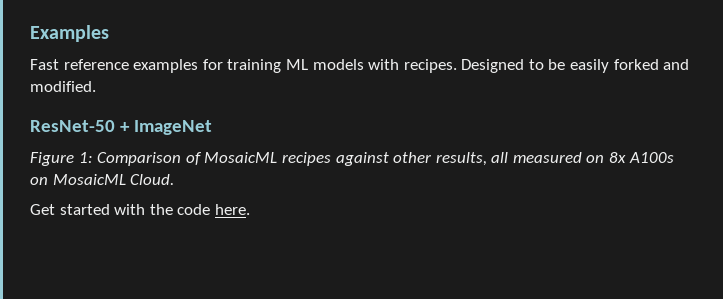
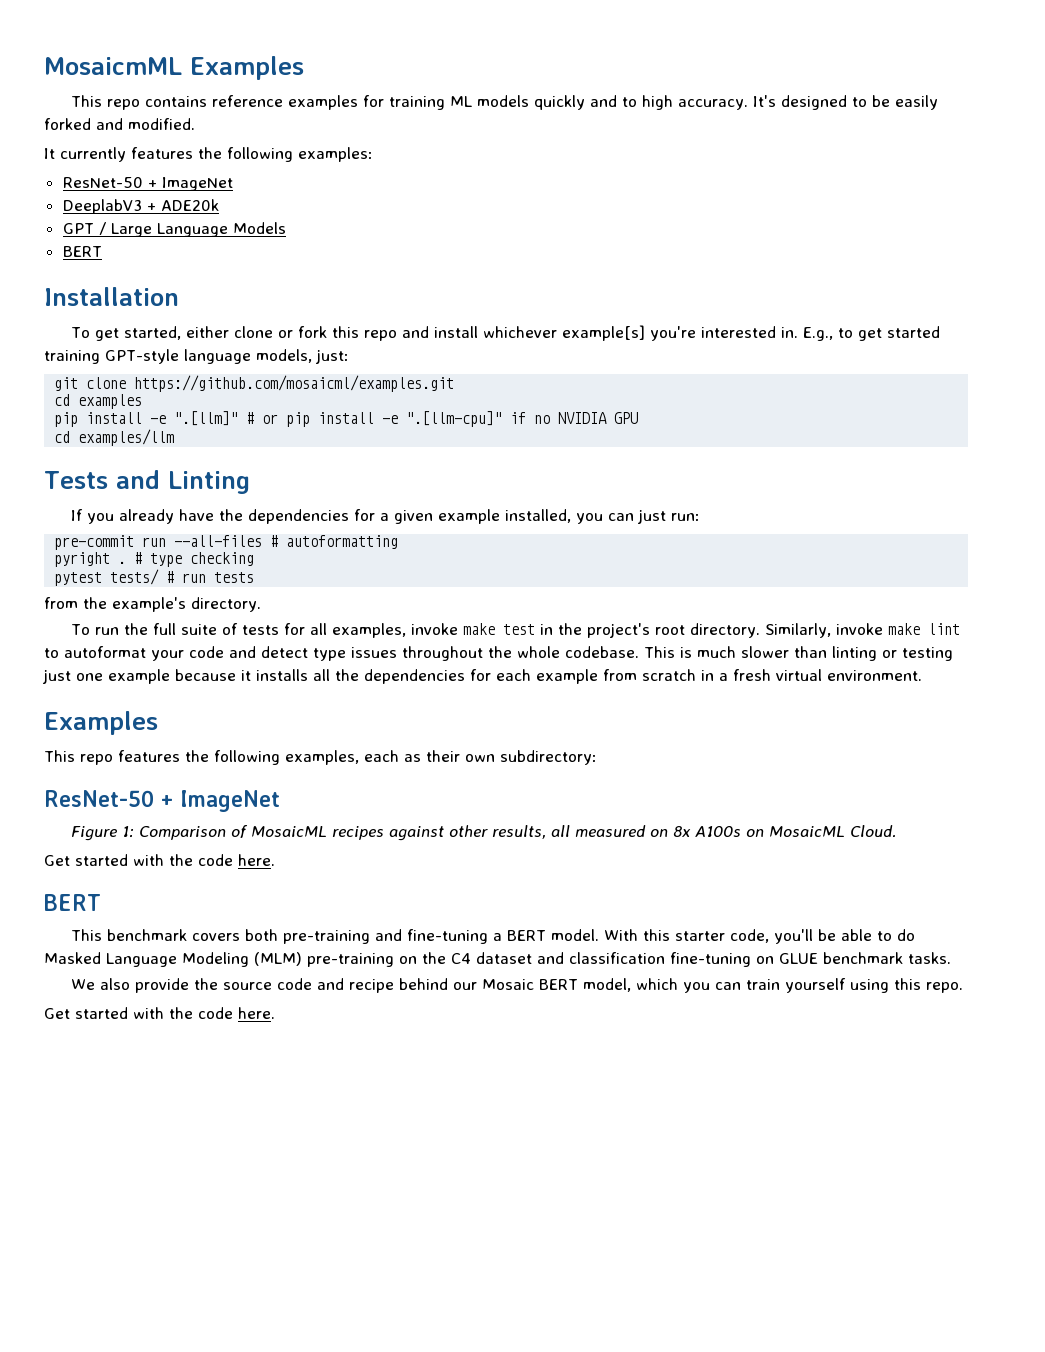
[30,25,109,42] [30,59,59,70] Examples // Fast -> [44,56,304,80] [71,95,208,110] MosaicmML Examples // This repo contains
[368,59,525,73] with recipes. Designed -> [534,95,848,110] quickly and to high accuracy. It's designed
(96, 86) none -> [44,147,373,162] [62,177,233,191] [62,199,219,214] [62,222,286,237] [62,246,102,257] [44,287,179,306] [71,325,941,341] [44,349,349,364] [54,375,455,392] [54,394,143,409] [54,411,639,427] [54,429,175,446] [44,470,250,494] [71,509,701,524] [54,535,399,550] [54,552,255,567] [54,569,255,586] [44,597,261,612] [71,623,961,638] [44,646,953,661] [42,669,922,684] [44,711,158,735] [44,750,597,765] // It currently features the following examples: // ResNet-50 + ImageNet // DeeplabV3 + ADE20k // GPT / Large Language Models // BERT // Installation // To get started, either clone or fork this repo and install whichever example[s] you're interested in. E.g., to get started training GPT-style language models, just: // git clone https://github.com/mosaicml/examples.git // cd examples // pip install -e ".[llm]" # or pip install -e ".[llm-cpu]" if no NVIDIA GPU // cd examples/llm // Tests and Linting // If you already have the dependencies for a given example installed, you can just run: // pre-commit run --all-files # autoformatting // pyright . # type checking // pytest tests/ # run tests // from the example's directory. // To run the full suite of tests for all examples, invoke make test in the project's root directory. Similarly, invoke make lint to autoformat your code and detect type issues throughout the whole codebase. This is much slower than linting or testing just one example because it installs all the dependencies for each example from scratch in a fresh virtual environment. // Examples // This repo features the following examples, each as their own subdirectory:
(250, 209) none -> [44,894,101,911] [71,929,916,944] [44,952,951,967] [71,978,964,993] [44,1007,275,1019] // BERT // This benchmark covers both pre-training and fine-tuning a BERT model. With this starter code, you'll be able to do Masked Language Modeling (MLM) pre-training on the C4 dataset and classification fine-tuning on GLUE benchmark tasks. // We also provide the source code and recipe behind our Mosaic BERT model, which you can train yourself using this repo. // Get started with the code here.

